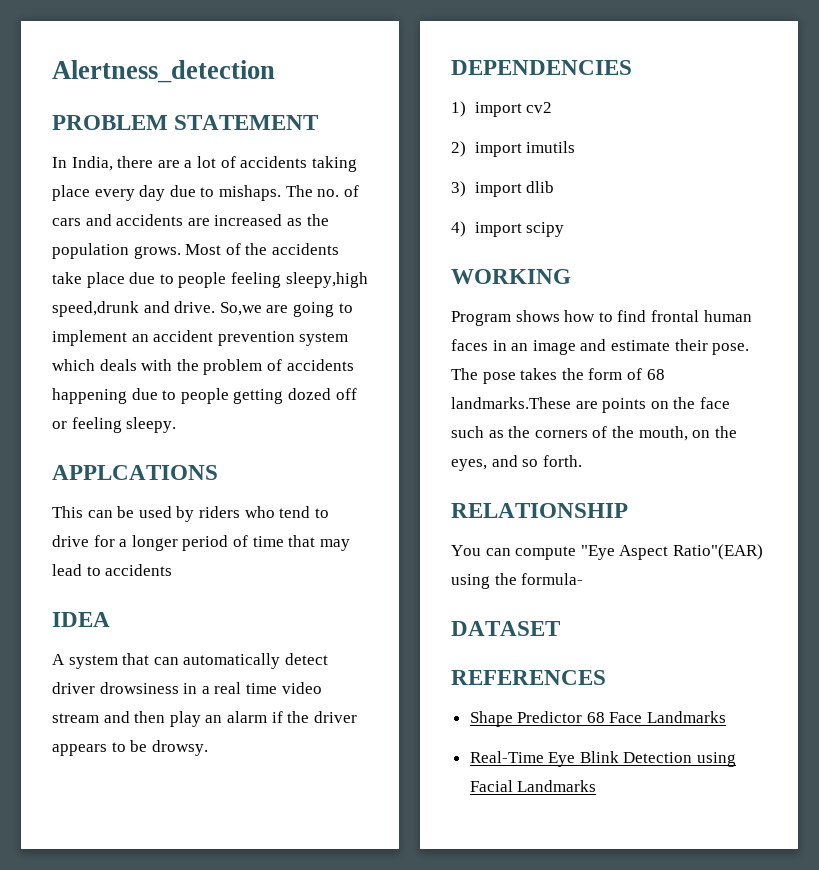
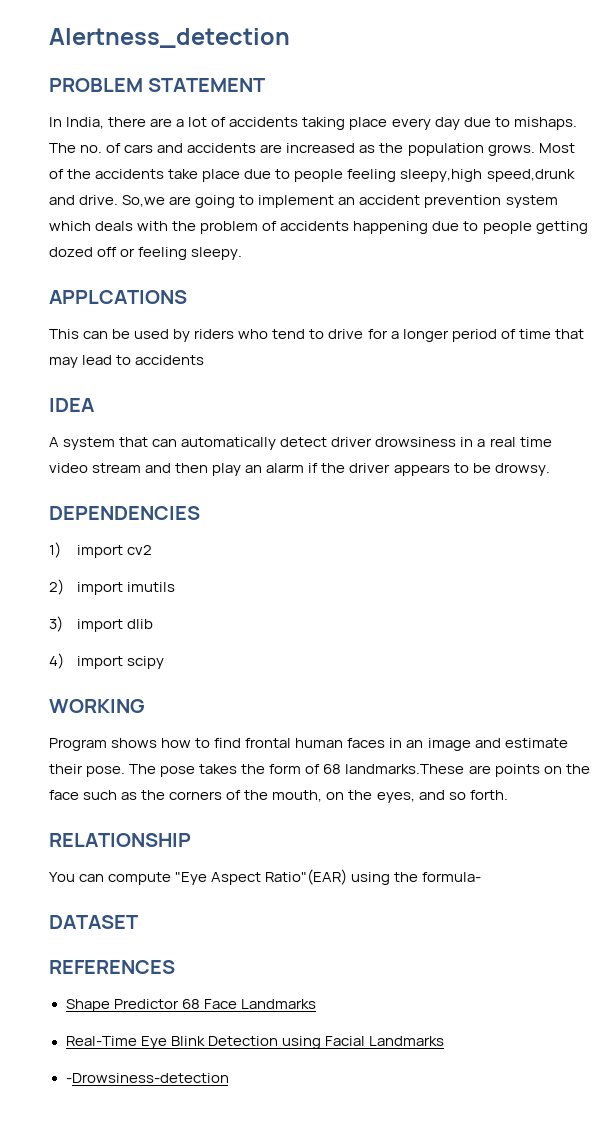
(597, 786) none -> [65,1073,229,1083] // -Drowsiness-detection

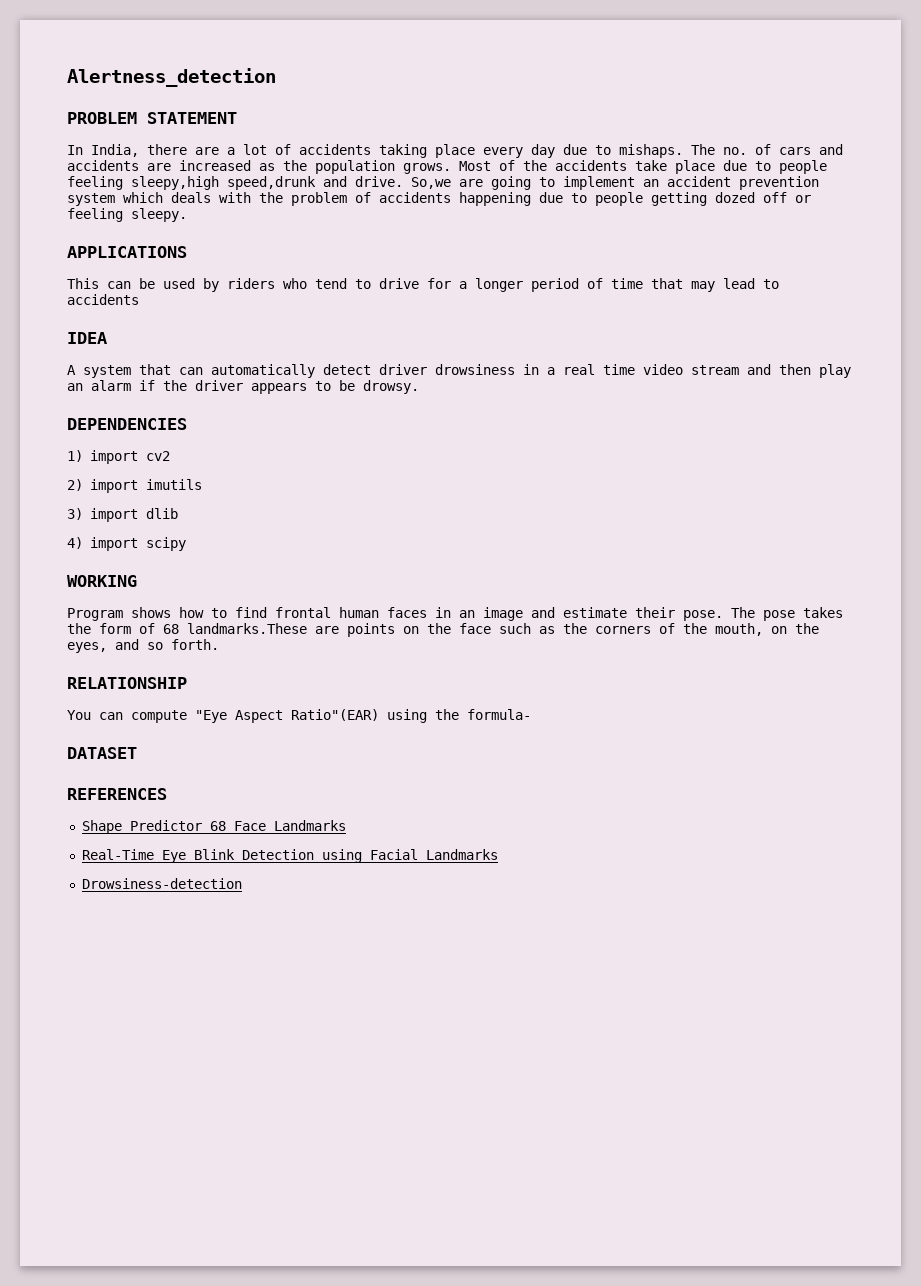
[49,290,187,304] APPLCATIONS -> [67,246,187,258] APPLICATIONS
[65,1073,229,1083] -Drowsiness-detection -> [81,878,242,889] Drowsiness-detection

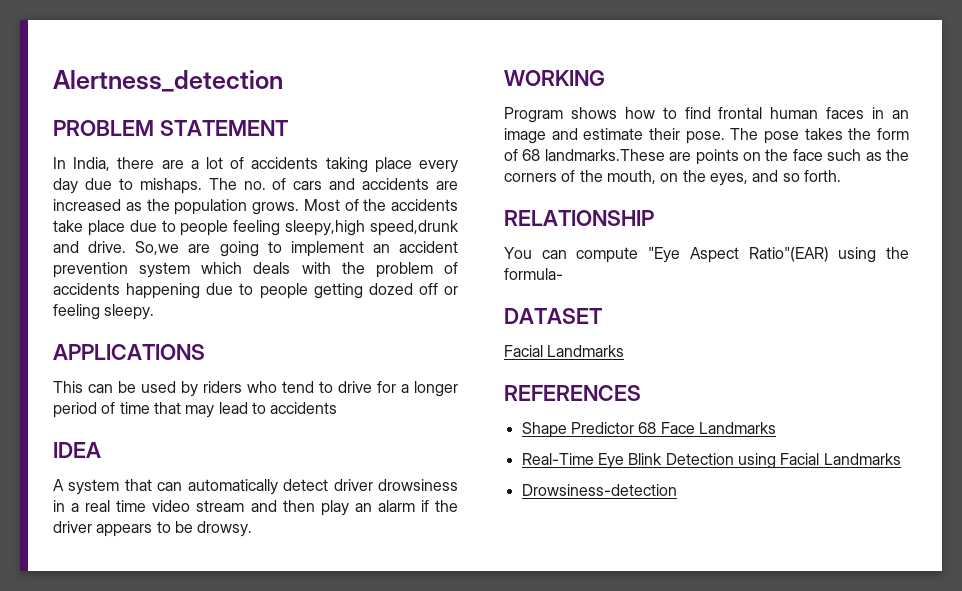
[67,418,187,430] [67,450,170,464] [67,479,202,493] [67,508,178,522] [67,537,186,551] // DEPENDENCIES // 1) import cv2 // 2) import imutils // 3) import dlib // 4) import scipy -> (253, 529) none
(137, 753) none -> [504,345,625,357] // Facial Landmarks

